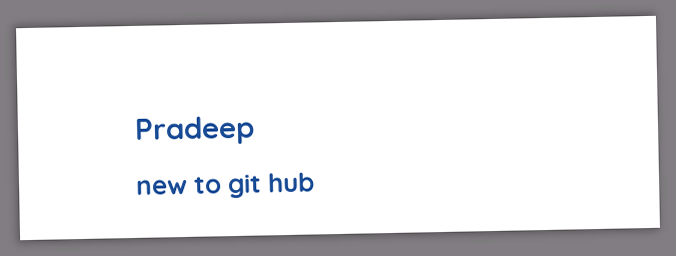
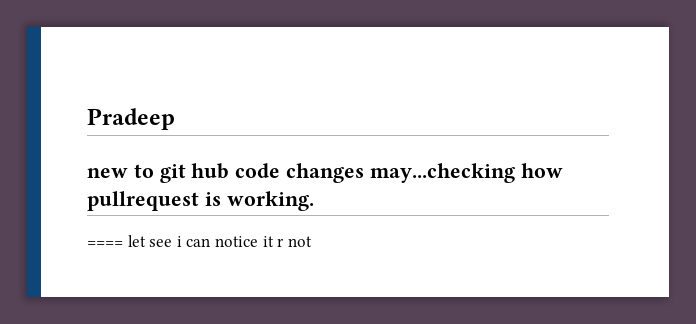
(316, 182) none -> [235,163,563,183] [87,191,314,211] [87,235,312,247] code changes may...checking how pullrequest is working. // ==== let see i can notice it r not

